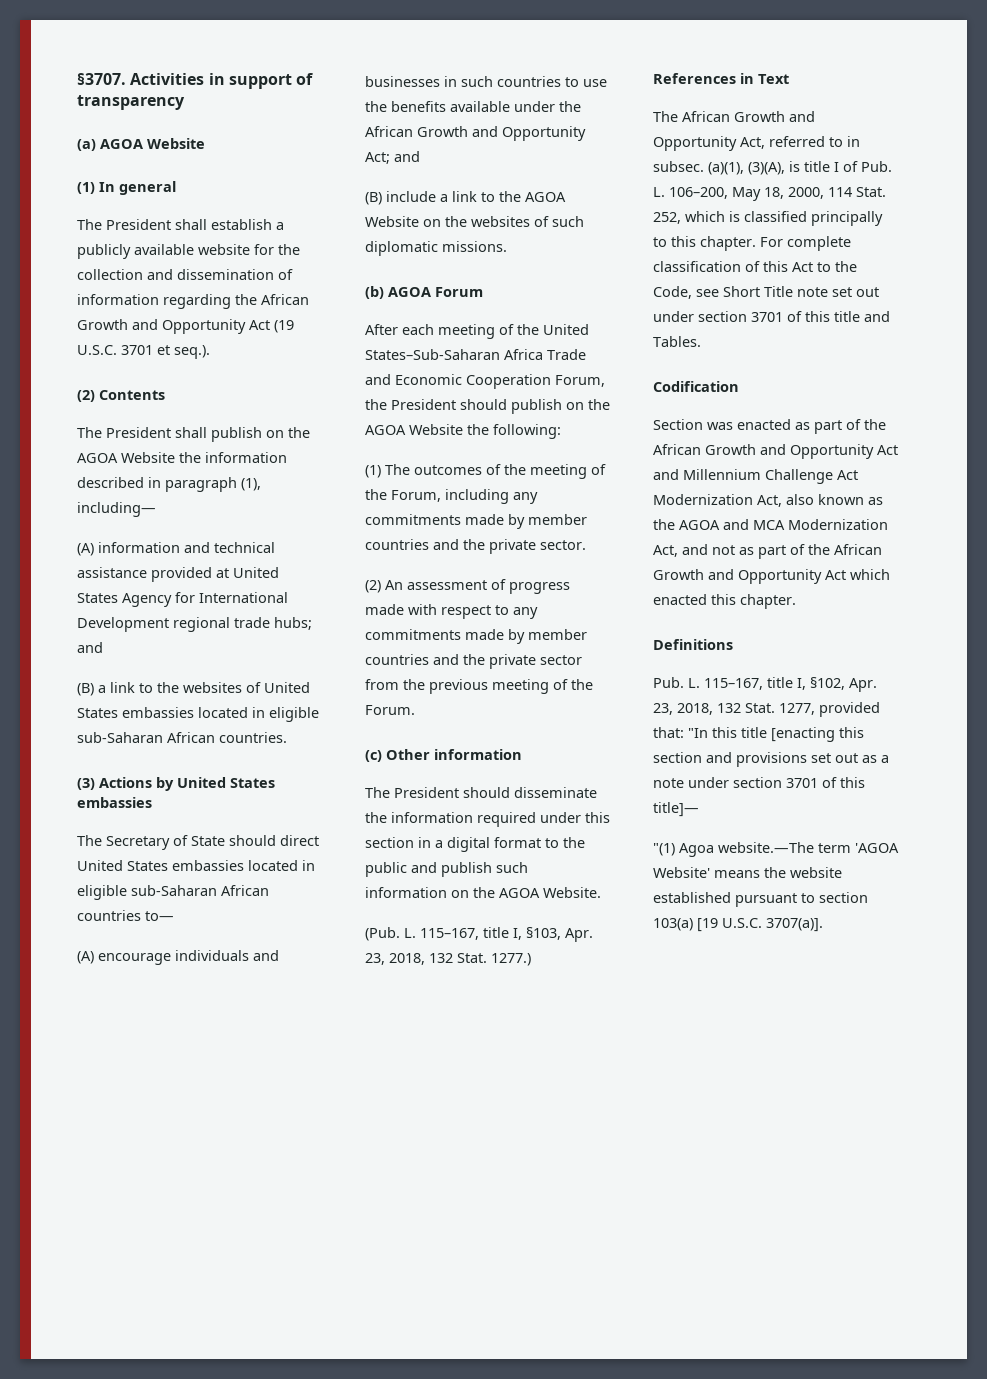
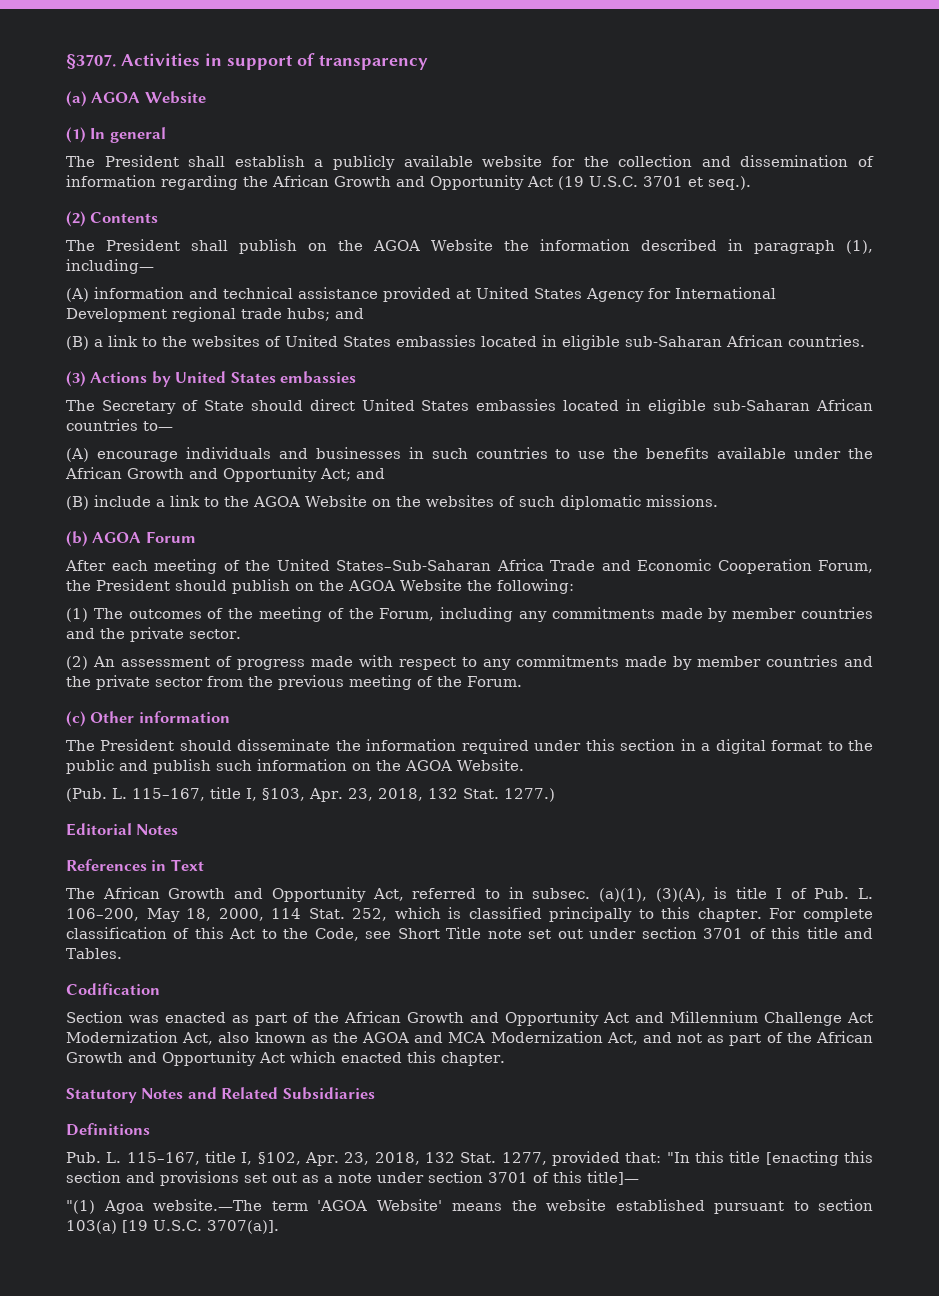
(531, 959) none -> [66,823,179,836] // Editorial Notes
(796, 601) none -> [66,1087,375,1103] // Statutory Notes and Related Subsidiaries

